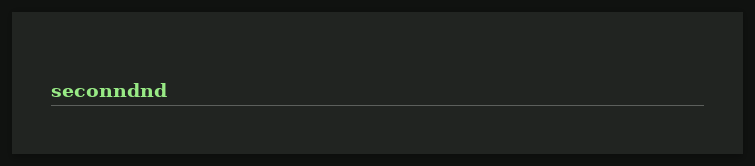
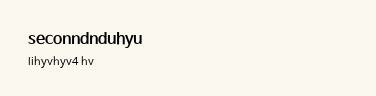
[51,83,167,97] seconndnd -> [28,32,142,49] [28,56,94,69] seconndnduhyu // lihyvhyv4 hv

